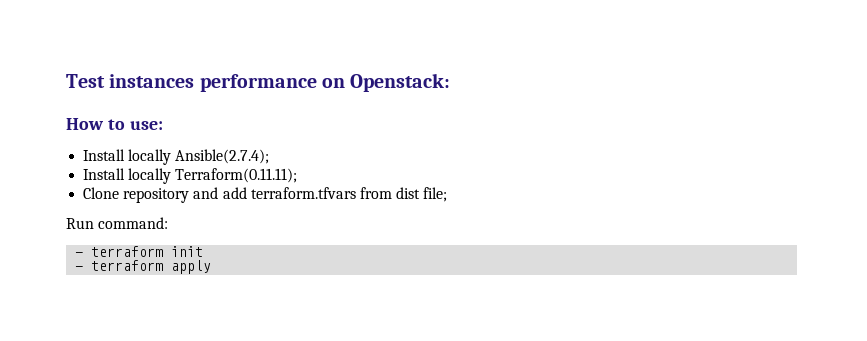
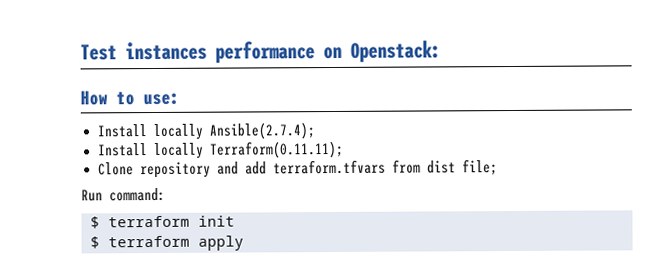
[75,252,84,257] - -> [90,216,100,229] $
[75,266,84,271] - -> [90,236,100,249] $

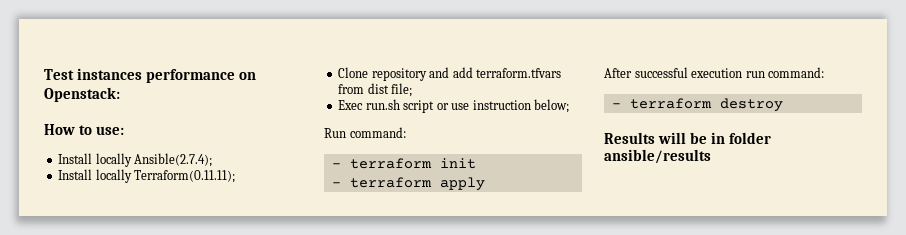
(498, 167) none -> [338,99,570,113] // Exec run.sh script or use instruction below;
[90,216,100,229] $ -> [331,163,341,168] -
[90,236,100,249] $ -> [331,182,341,187] -
(244, 243) none -> [604,67,825,78] [611,98,783,112] [604,132,771,144] [604,149,711,164] // After successful execution run command: // - terraform destroy // Results will be in folder ansible/results

